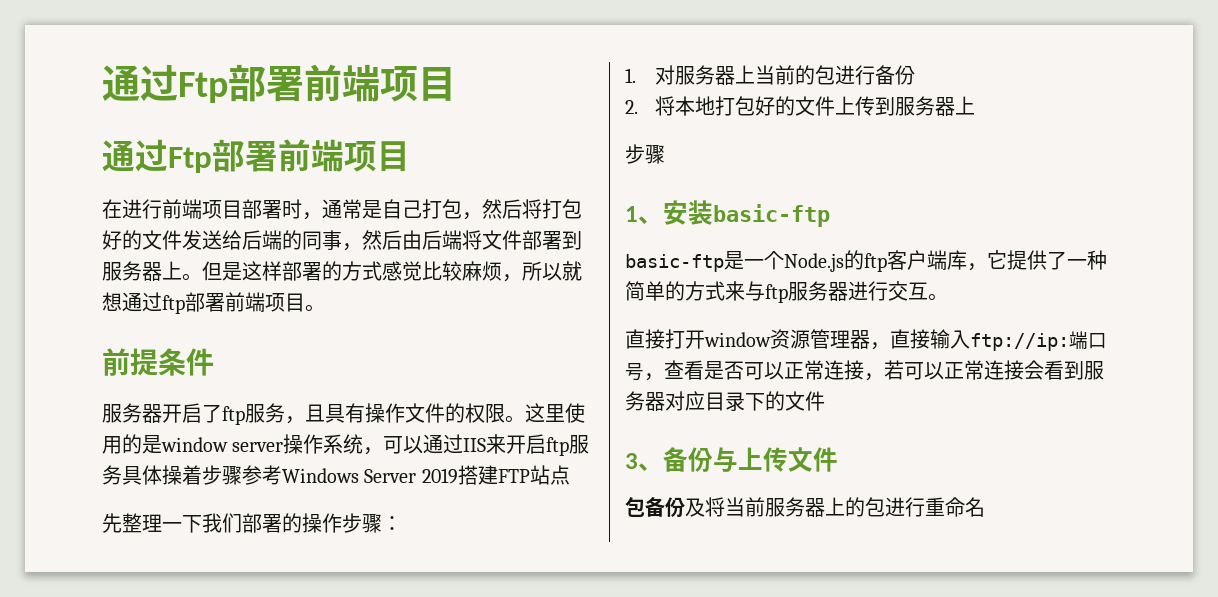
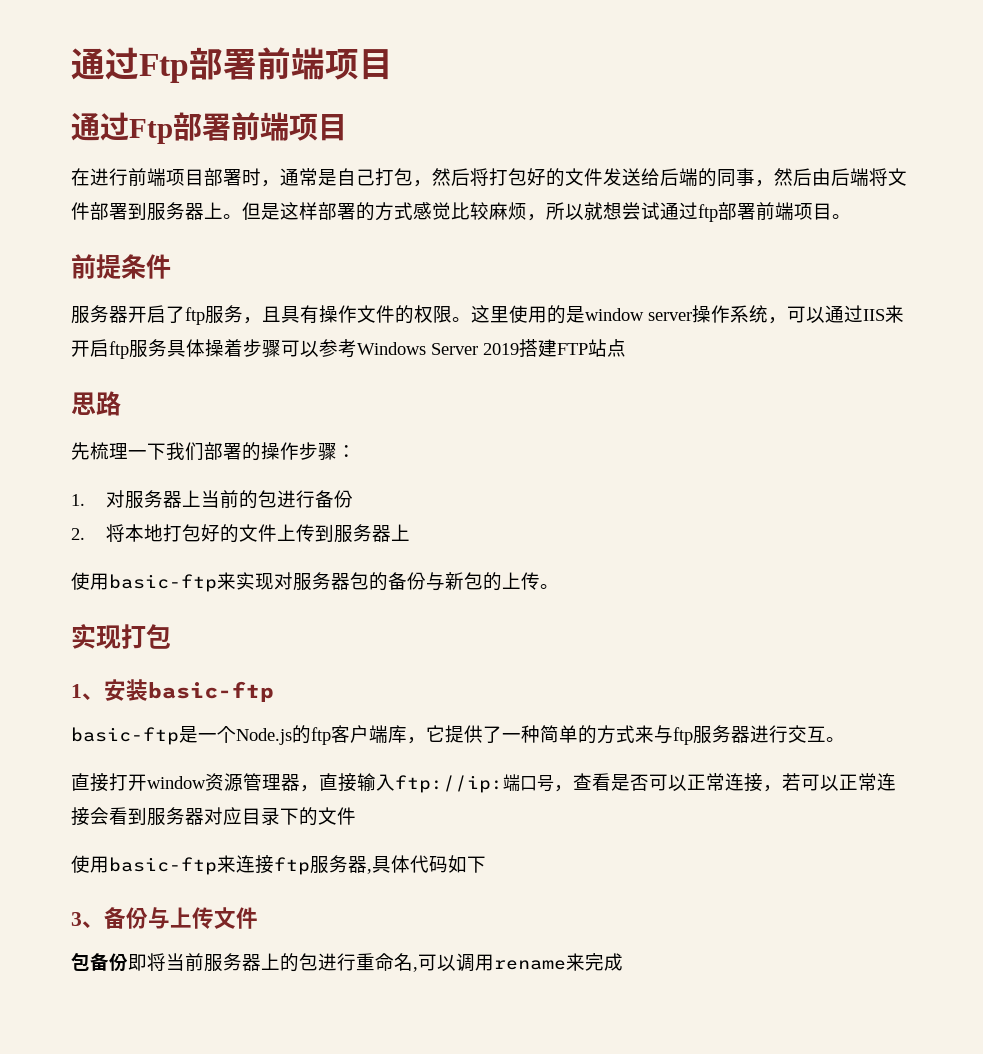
(122, 301) none -> [622,202,660,220] 尝试
(242, 475) none -> [281,340,319,357] 可以
(570, 475) none -> [71,391,121,416] // 思路
[122,513,142,533] 整 -> [90,442,109,460] 梳
[625,144,665,164] 步骤 -> [71,572,559,592] [71,624,171,649] 使用basic-ftp来实现对服务器包的备份与新包的上传。 // 实现打包
(825, 401) none -> [71,855,486,875] // 使用basic-ftp来连接ftp服务器,具体代码如下
[685,498,705,517] 及 -> [128,954,147,971] 即
(985, 507) none -> [413,953,623,972] ,可以调用rename来完成

